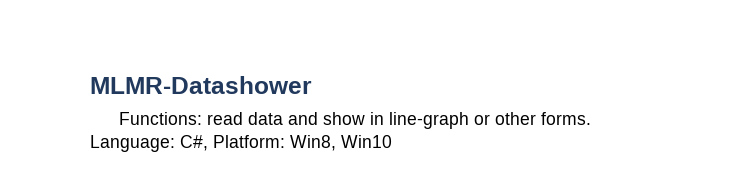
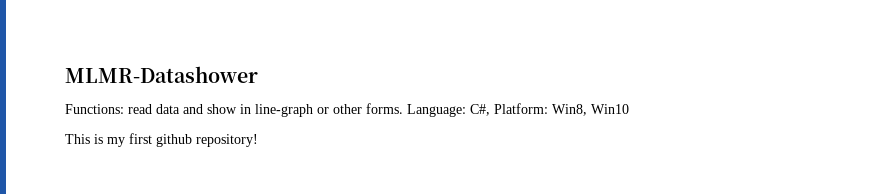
(392, 141) none -> [65,133,258,147] // This is my first github repository!

